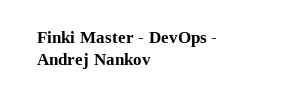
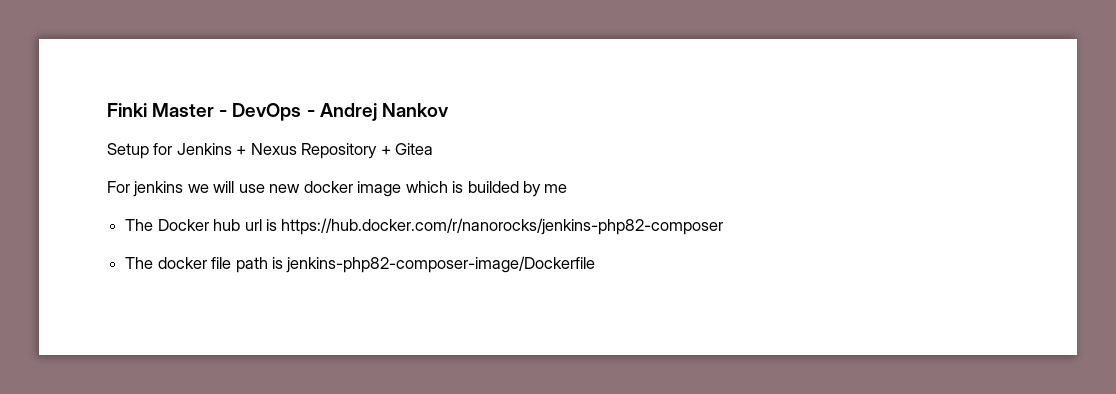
(151, 59) none -> [107,143,434,159] [107,181,568,197] [125,218,724,235] [125,256,596,273] // Setup for Jenkins + Nexus Repository + Gitea // For jenkins we will use new docker image which is builded by me // The Docker hub url is https://hub.docker.com/r/nanorocks/jenkins-php82-composer // The docker file path is jenkins-php82-composer-image/Dockerfile

